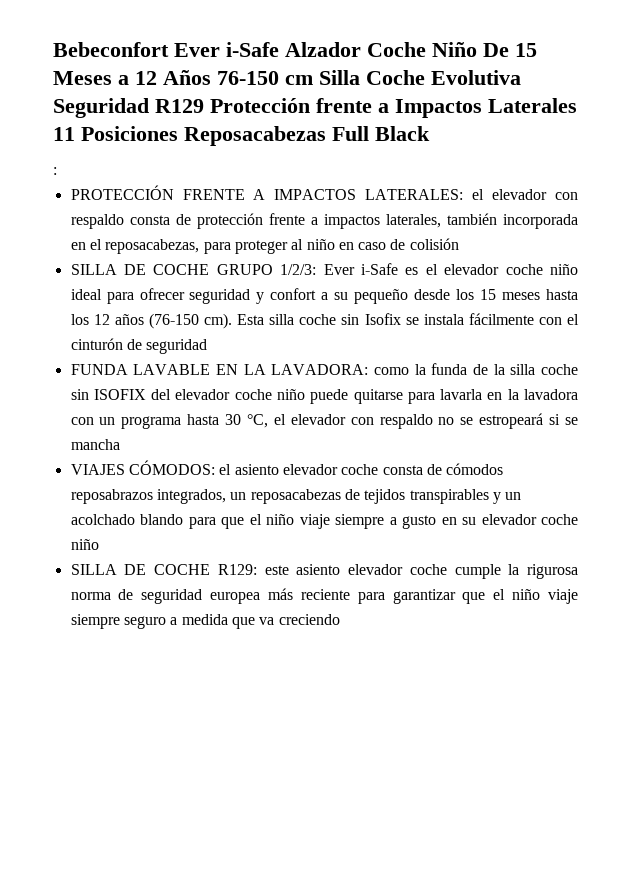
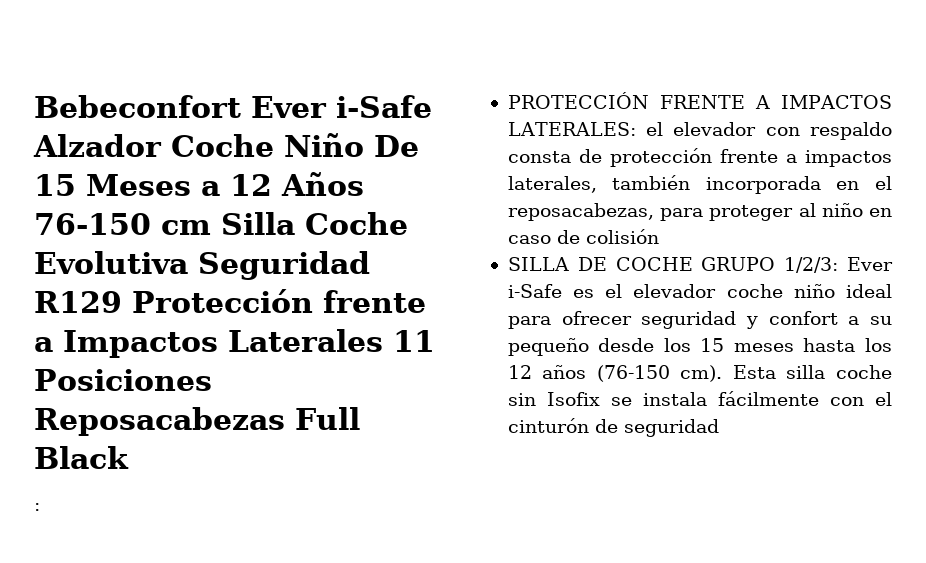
[70,363,579,375] [70,389,578,404] [70,413,578,429] [70,439,120,450] [70,460,504,475] [70,489,522,504] [70,514,578,529] [70,539,99,550] [70,564,578,579] [70,588,579,604] [70,614,340,629] // FUNDA LAVABLE EN LA LAVADORA: como la funda de la silla coche sin ISOFIX del elevador coche niño puede quitarse para lavarla en la lavadora con un programa hasta 30 °C, el elevador con respaldo no se estropeará si se mancha // VIAJES CÓMODOS: el asiento elevador coche consta de cómodos reposabrazos integrados, un reposacabezas de tejidos transpirables y un acolchado blando para que el niño viaje siempre a gusto en su elevador coche niño // SILLA DE COCHE R129: este asiento elevador coche cumple la rigurosa norma de seguridad europea más reciente para garantizar que el niño viaje siempre seguro a medida que va creciendo -> (719, 428) none

